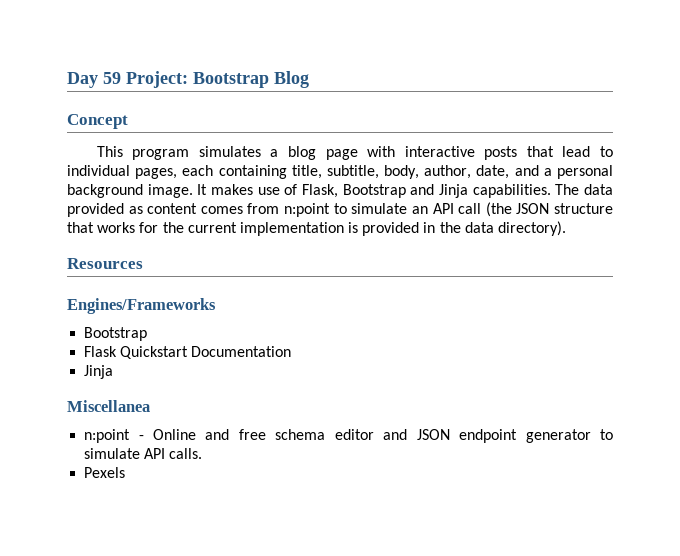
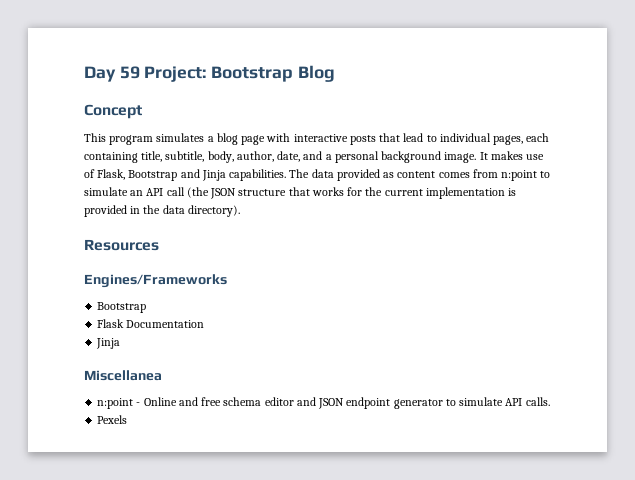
[120,346,189,359] Quickstart -> (125, 323) none

